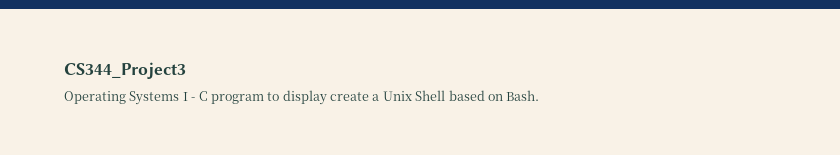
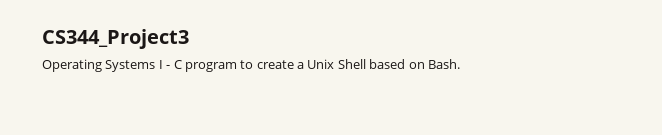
[282,90,327,105] display -> (254, 64) none

